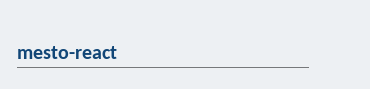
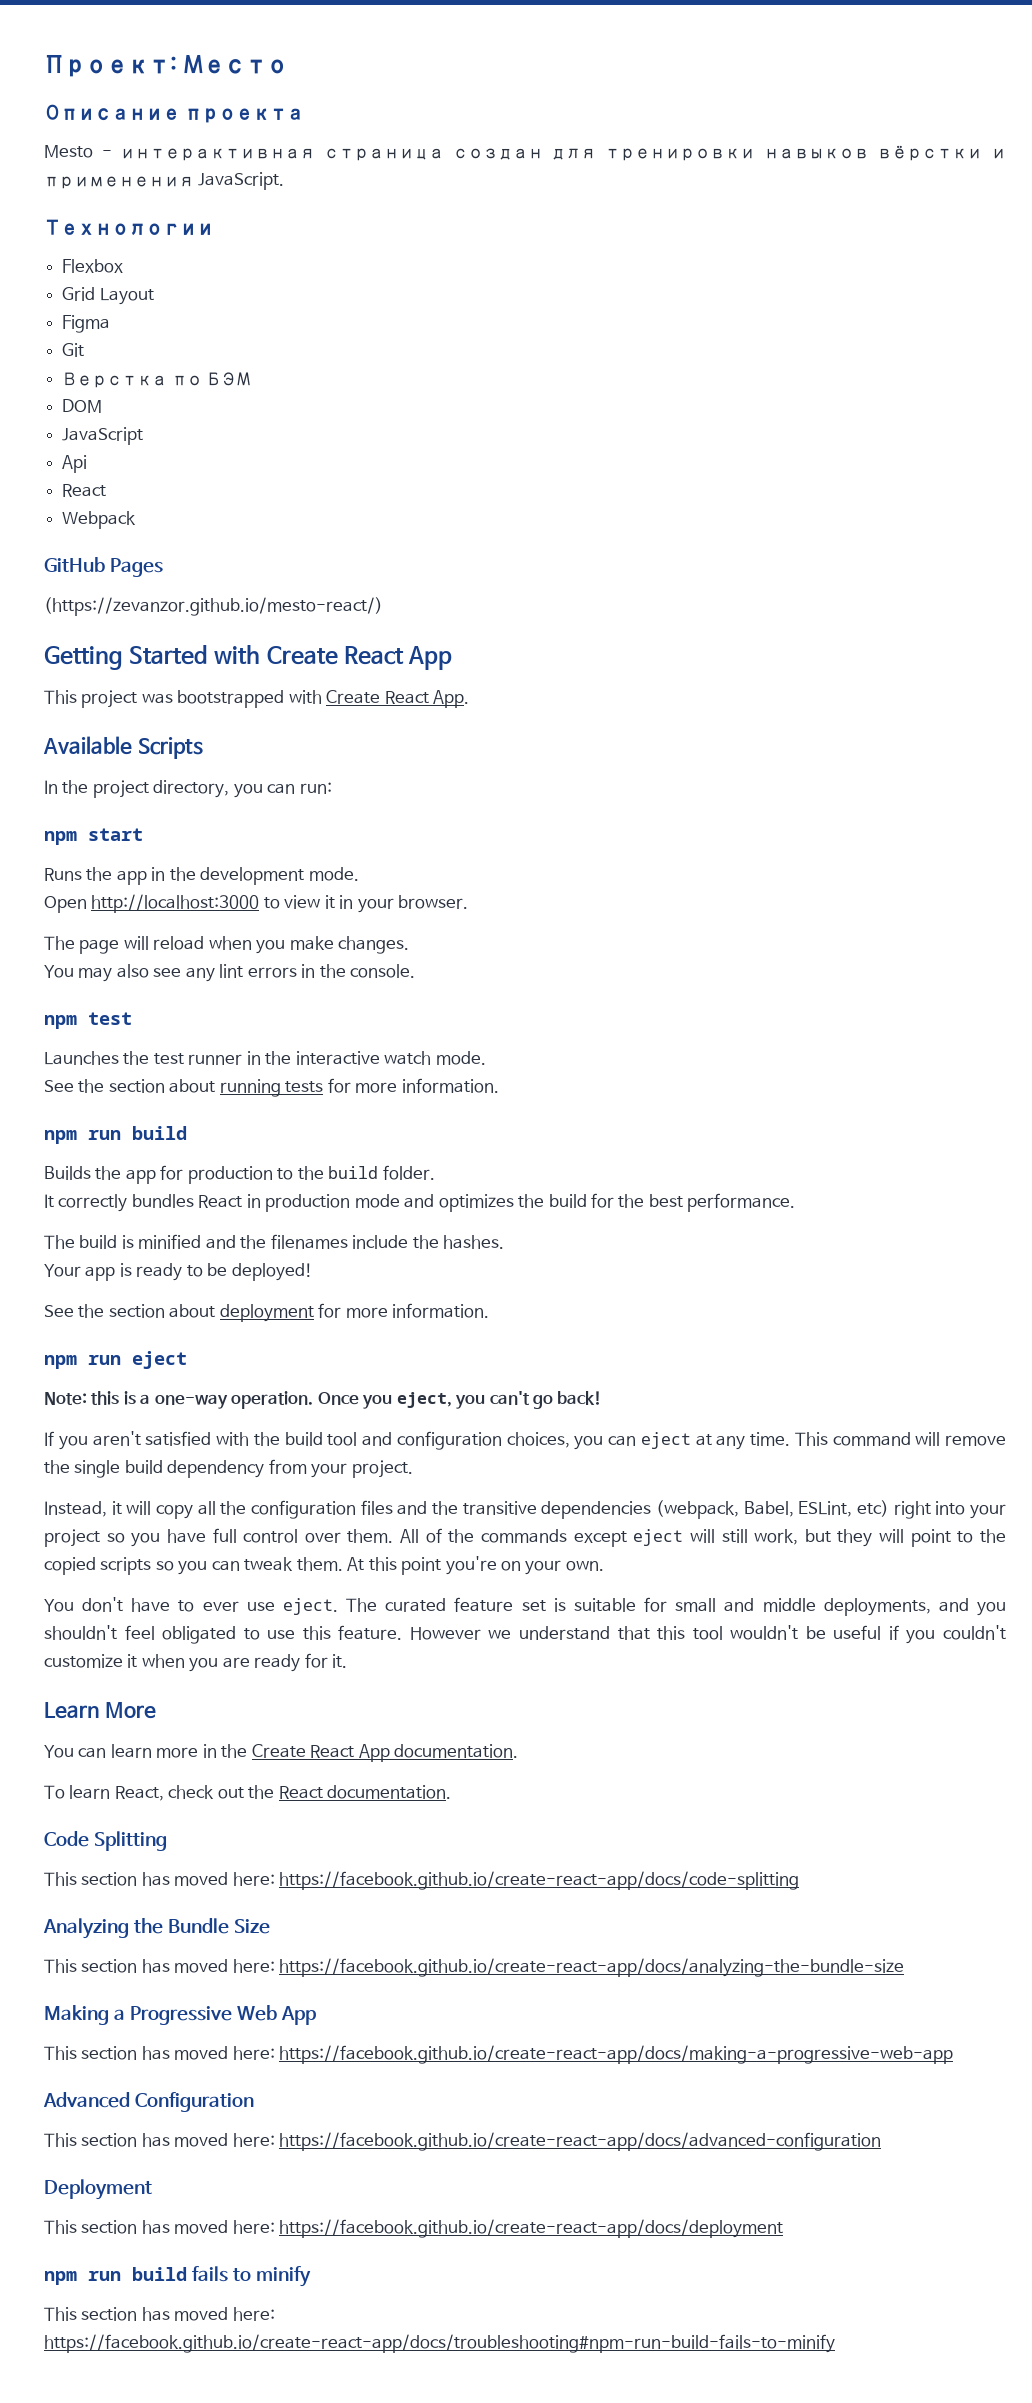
[17,46,117,59] mesto-react -> [44,54,289,77] [44,104,304,123] [44,145,1006,161] [44,172,285,190] [44,219,214,236] [62,259,124,273] [62,287,154,305] [62,315,111,333] [62,343,85,357] [62,372,252,388] [62,399,103,413] [62,427,144,445] [62,455,88,473] [62,484,107,497] [62,511,137,529] [44,557,163,577] [44,597,383,616] [44,645,453,670] [44,690,470,708] [43,736,203,759] [44,780,332,798] [44,828,143,845] [44,867,359,885] [44,894,469,913] [44,936,410,954] [44,964,416,982] [44,1012,132,1029] [44,1051,486,1065] [44,1078,499,1097] [44,1126,187,1144] [44,1165,435,1184] [44,1193,796,1212] [44,1234,505,1249] [44,1263,313,1281] [44,1303,490,1322] [44,1351,187,1369] [44,1391,603,1409] [44,1431,1006,1450] [44,1459,413,1478] [44,1500,1007,1519] [44,1528,1007,1547] [44,1556,604,1575] [44,1597,1007,1616] [44,1625,1006,1644] [44,1653,348,1672] [44,1702,156,1719] [44,1744,519,1762] [44,1785,452,1801] [44,1831,167,1851] [44,1871,800,1890] [43,1918,270,1939] [44,1958,905,1977] [44,2005,316,2025] [44,2045,954,2064] [43,2092,254,2112] [44,2132,882,2151] [44,2179,152,2200] [44,2219,784,2238] [44,2266,311,2287] [44,2307,275,2321] [44,2334,835,2353] Проект: Место // Описание проекта // Mesto - интерактивная страница создан для тренировки навыков вёрстки и применения JavaScript. // Технологии // Flexbox // Grid Layout // Figma // Git // Верстка по БЭМ // DOM // JavaScript // Api // React // Webpack // GitHub Pages // (https://zevanzor.github.io/mesto-react/) // Getting Started with Create React App // This project was bootstrapped with Create React App. // Available Scripts // In the project directory, you can run: // npm start // Runs the app in the development mode. // Open http://localhost:3000 to view it in your browser. // The page will reload when you make changes. // You may also see any lint errors in the console. // npm test // Launches the test runner in the interactive watch mode. // See the section about running tests for more information. // npm run build // Builds the app for production to the build folder. // It correctly bundles React in production mode and optimizes the build for the best performance. // The build is minified and the filenames include the hashes. // Your app is ready to be deployed! // See the section about deployment for more information. // npm run eject // Note: this is a one-way operation. Once you eject, you can't go back! // If you aren't satisfied with the build tool and configuration choices, you can eject at any time. This command will remove the single build dependency from your project. // Instead, it will copy all the configuration files and the transitive dependencies (webpack, Babel, ESLint, etc) right into your project so you have full control over them. All of the commands except eject will still work, but they will point to the copied scripts so you can tweak them. At this point you're on your own. // You don't have to ever use eject. The curated feature set is suitable for small and middle deployments, and you shouldn't feel obligated to use this feature. However we understand that this tool wouldn't be useful if you couldn't customize it when you are ready for it. // Learn More // You can learn more in the Create React App documentation. // To learn React, check out the React documentation. // Code Splitting // This section has moved here: https://facebook.github.io/create-react-app/docs/code-splitting // Analyzing the Bundle Size // This section has moved here: https://facebook.github.io/create-react-app/docs/analyzing-the-bundle-size // Making a Progressive Web App // This section has moved here: https://facebook.github.io/create-react-app/docs/making-a-progressive-web-app // Advanced Configuration // This section has moved here: https://facebook.github.io/create-react-app/docs/advanced-configuration // Deployment // This section has moved here: https://facebook.github.io/create-react-app/docs/deployment // npm run build fails to minify // This section has moved here: https://facebook.github.io/create-react-app/docs/troubleshooting#npm-run-build-fails-to-minify

